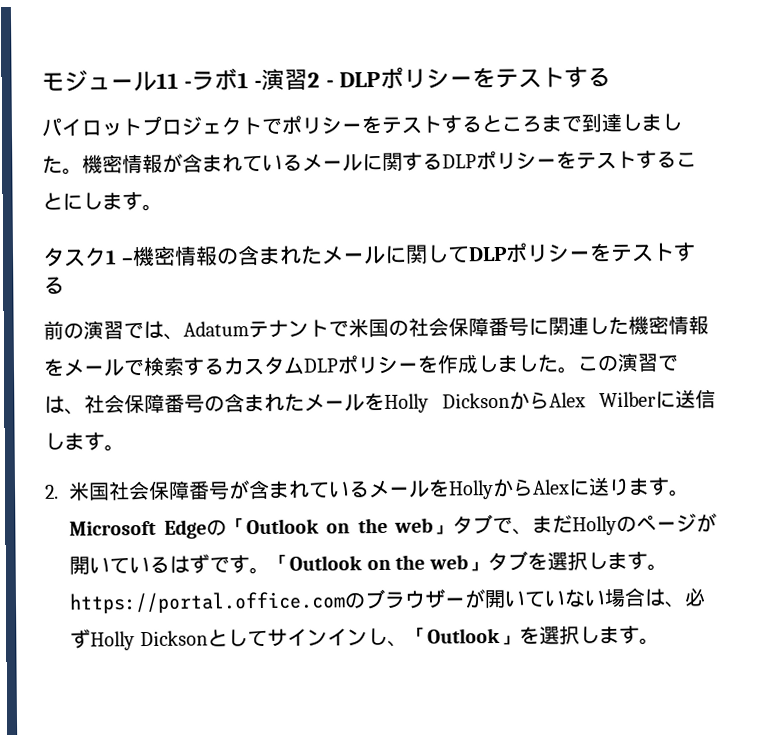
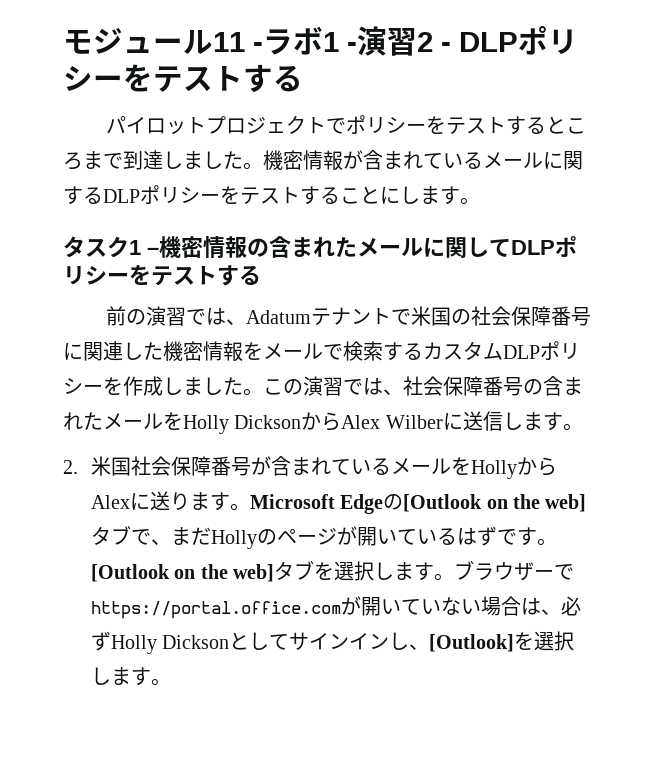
[225,517,453,535] 「Outlook on the web」 -> [403,494,587,512] [Outlook on the web]
[269,554,488,572] 「Outlook on the web」 -> [90,564,274,582] [Outlook on the web]
[69,591,367,614] https://portal.office.comの -> (454, 577) none
(467, 602) none -> [553,564,574,580] [90,601,341,619] でhttps://portal.office.com
[406,627,520,645] 「Outlook」 -> [429,634,515,652] [Outlook]

